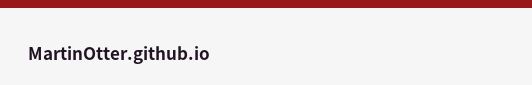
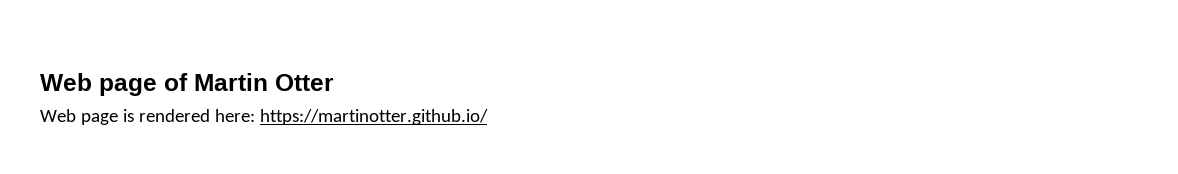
[28,46,210,64] MartinOtter.github.io -> [40,73,334,96] [40,109,488,125] Web page of Martin Otter // Web page is rendered here: https://martinotter.github.io/

